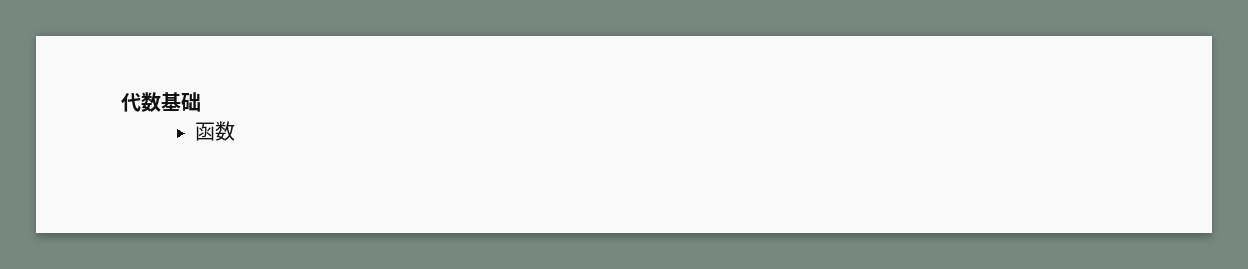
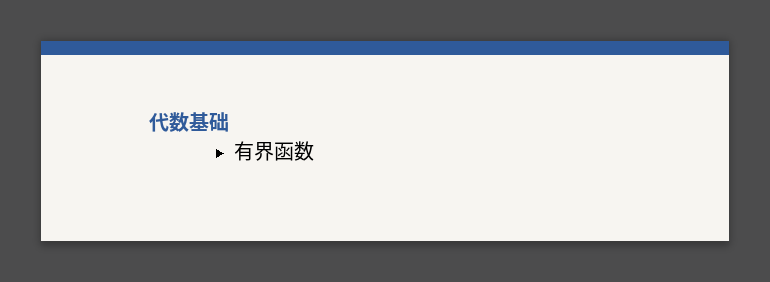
(201, 102) none -> [233,141,274,161] 有界

